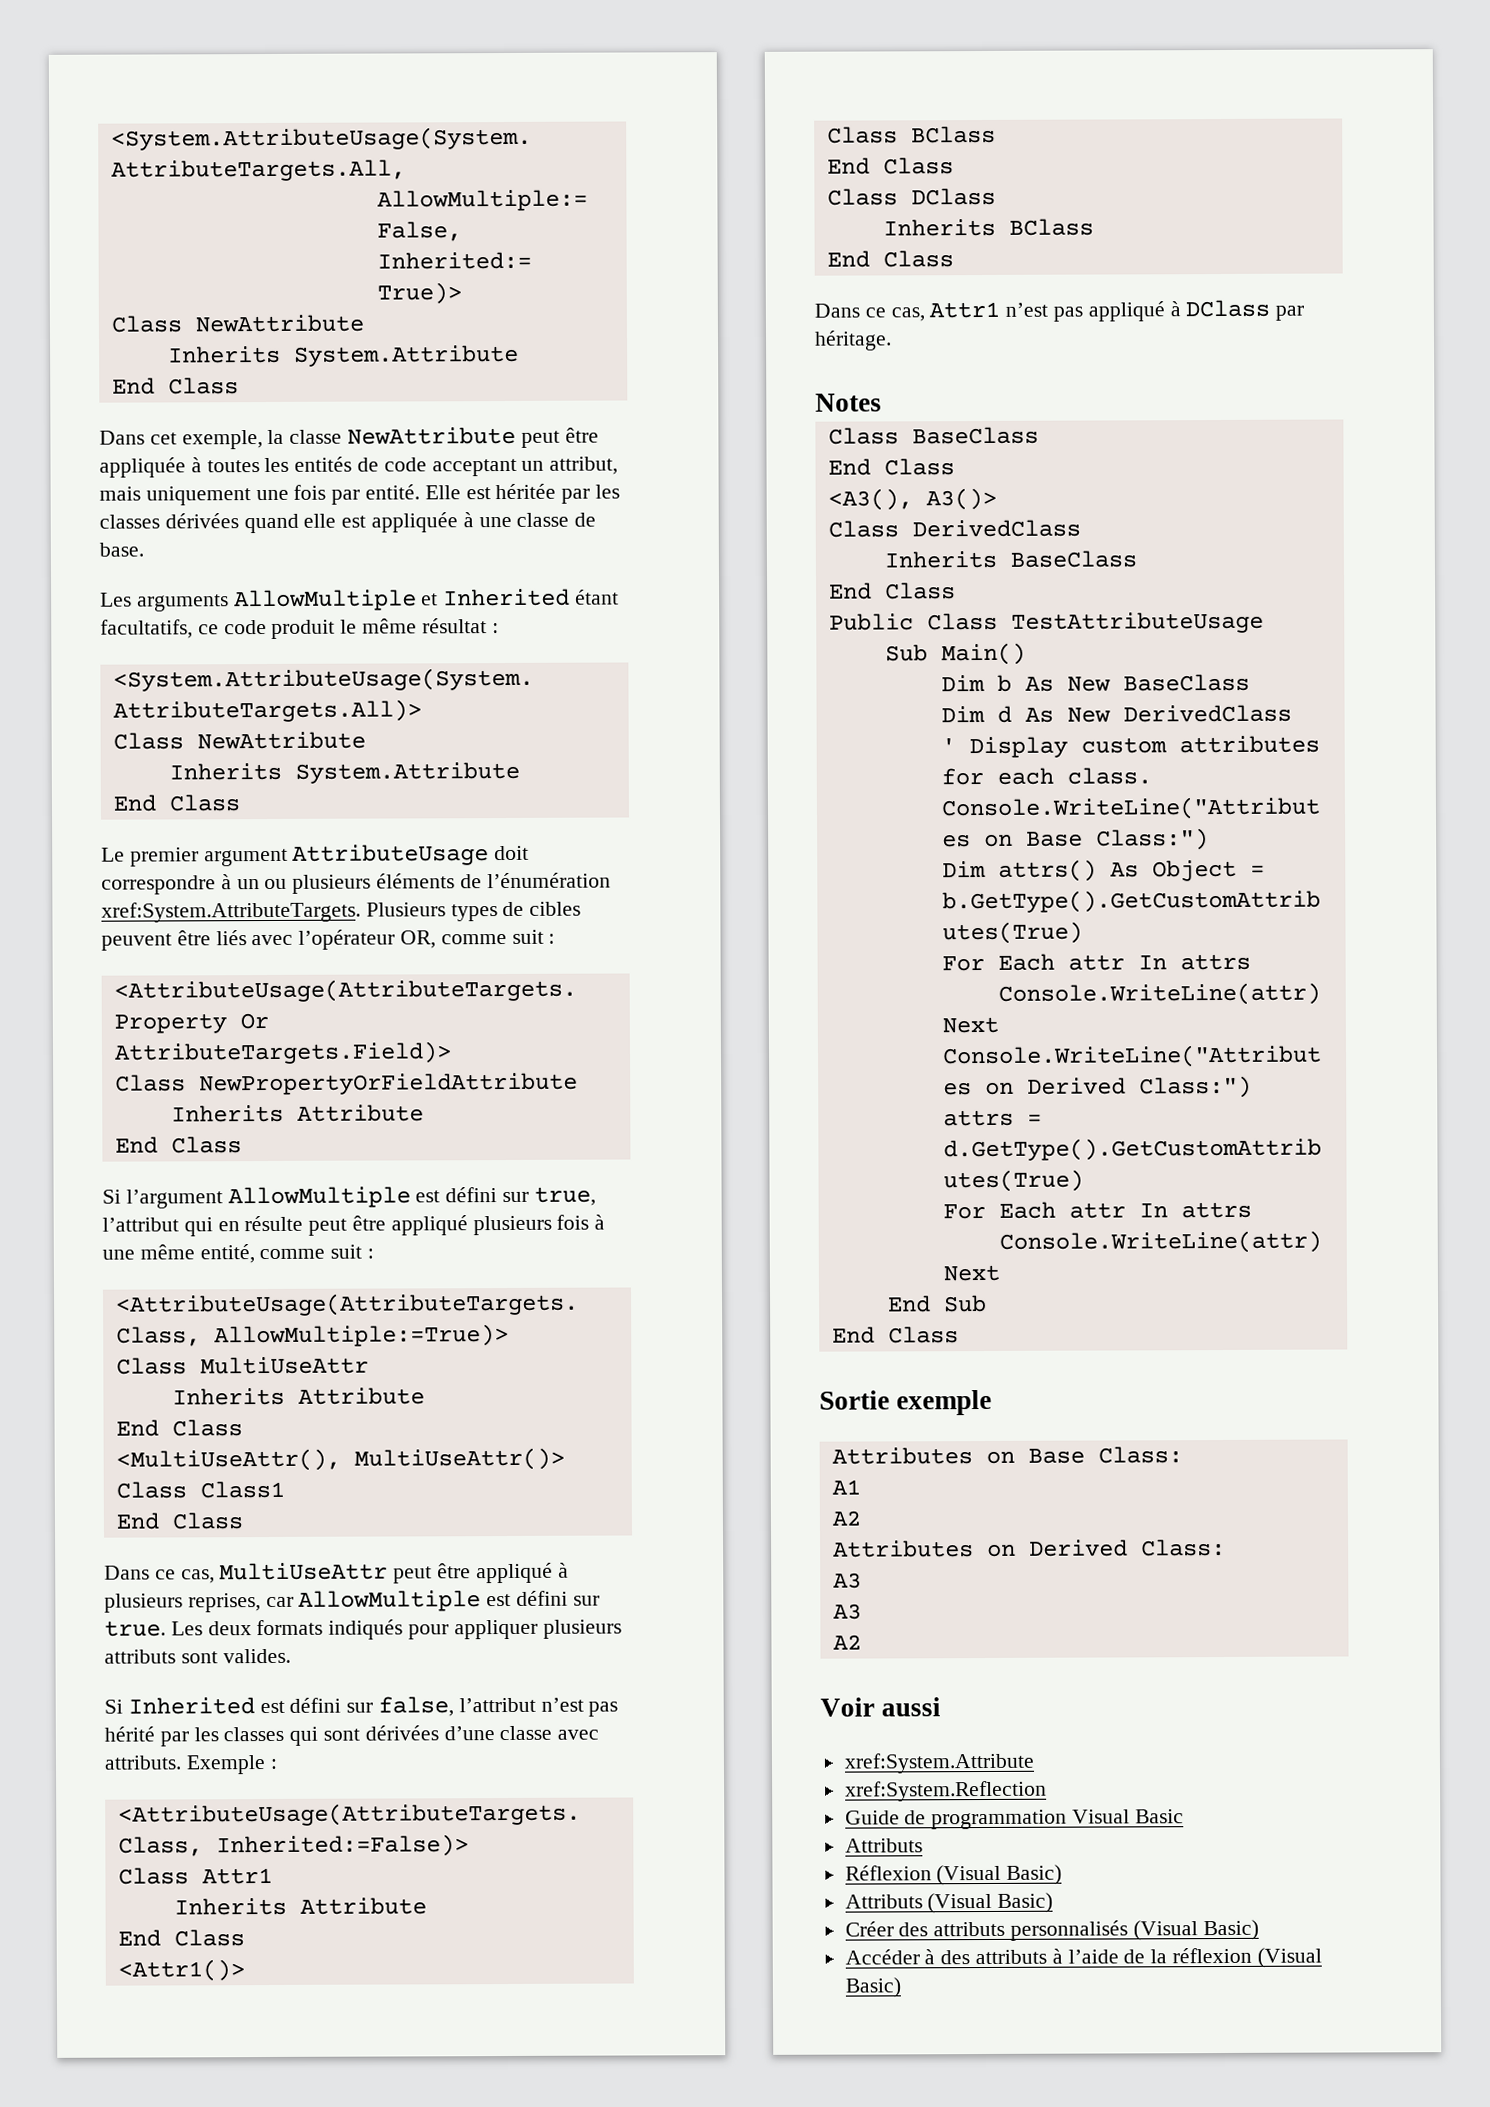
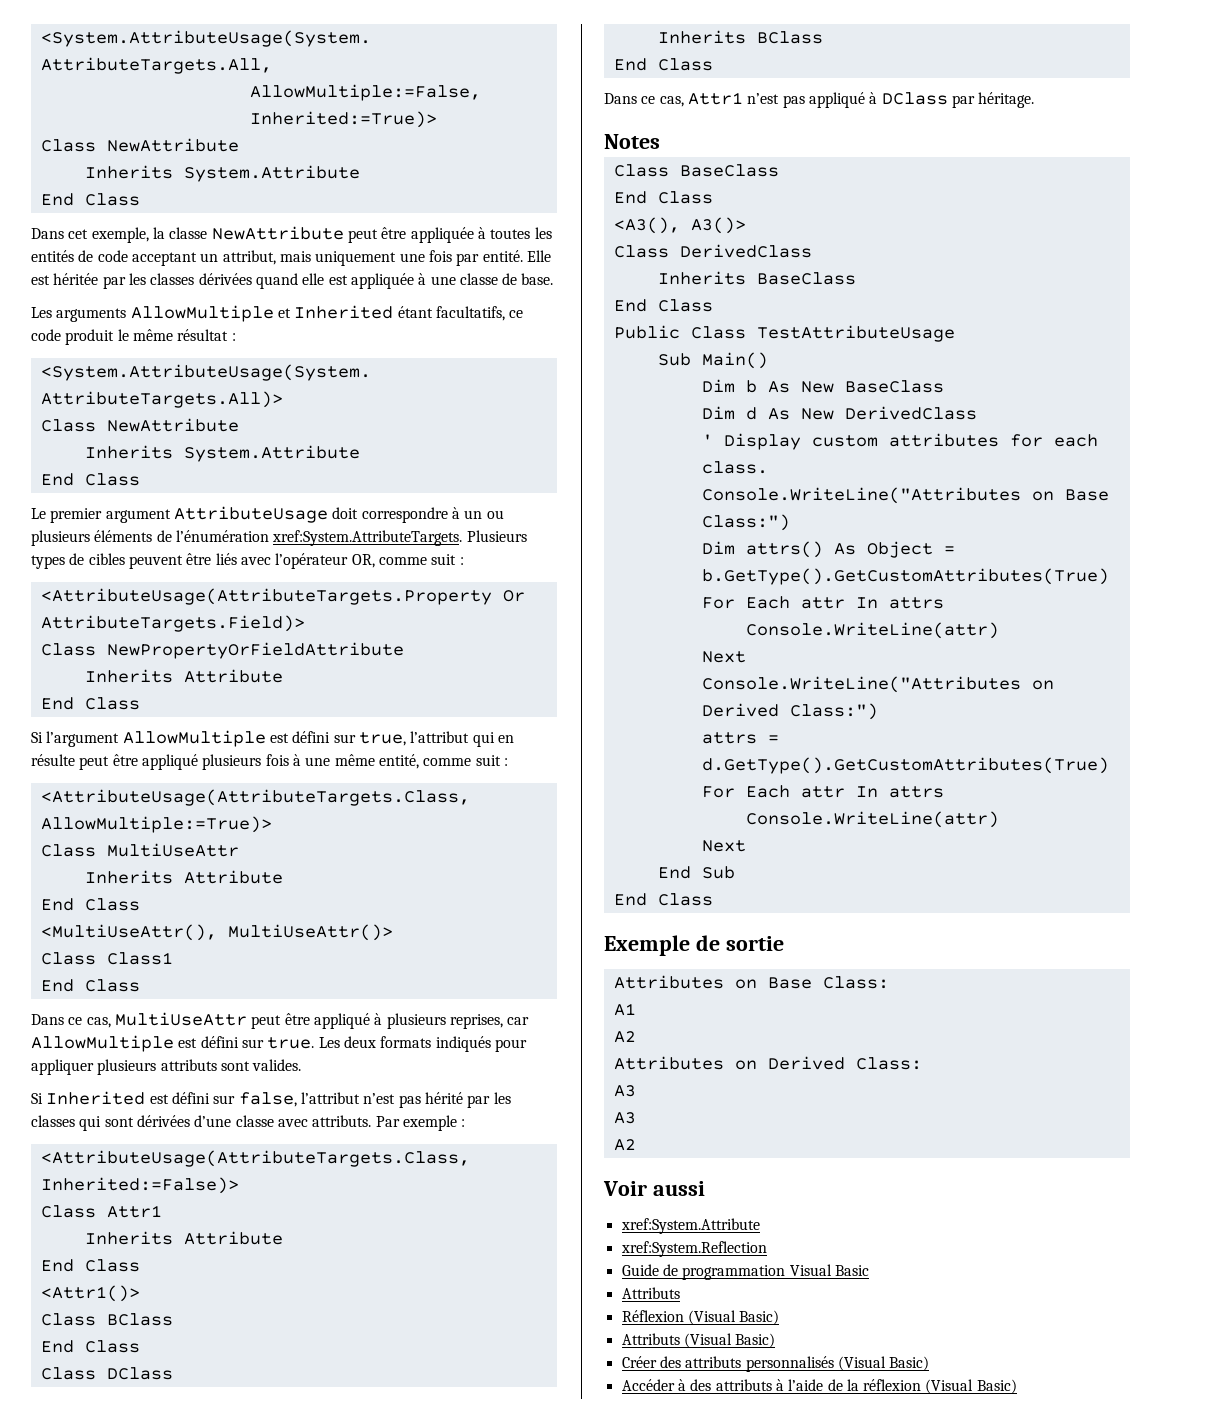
[185,1755,266,1775] Exemple -> [375,1115,457,1131] Par exemple
[819,1389,993,1416] Sortie exemple -> [604,935,784,956] Exemple de sortie

